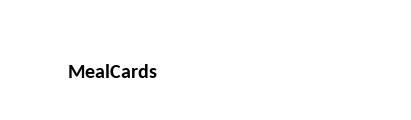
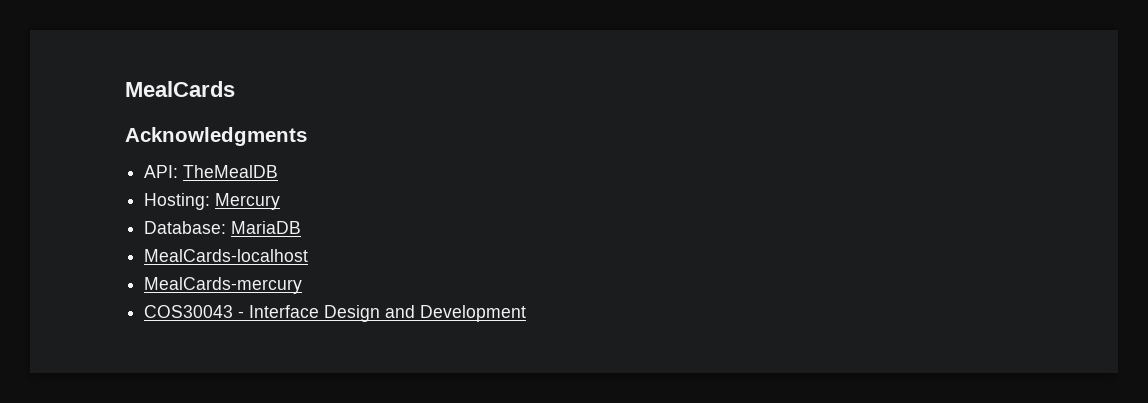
(157, 71) none -> [125,127,307,146] [144,165,279,178] [144,193,281,210] [144,221,302,234] [144,249,309,262] [144,277,303,294] [144,305,527,322] // Acknowledgments // API: TheMealDB // Hosting: Mercury // Database: MariaDB // MealCards-localhost // MealCards-mercury // COS30043 - Interface Design and Development

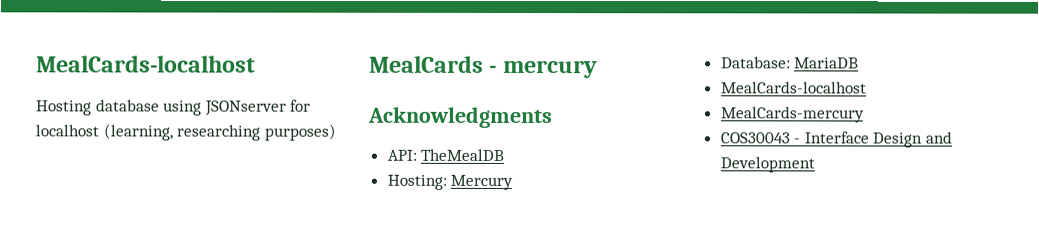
(125, 89) none -> [36,55,256,73] [35,99,312,116] [35,123,336,141] MealCards-localhost // Hosting database using JSONserver for localhost (learning, researching purposes) //
(235, 89) none -> [489,59,598,79] - mercury

